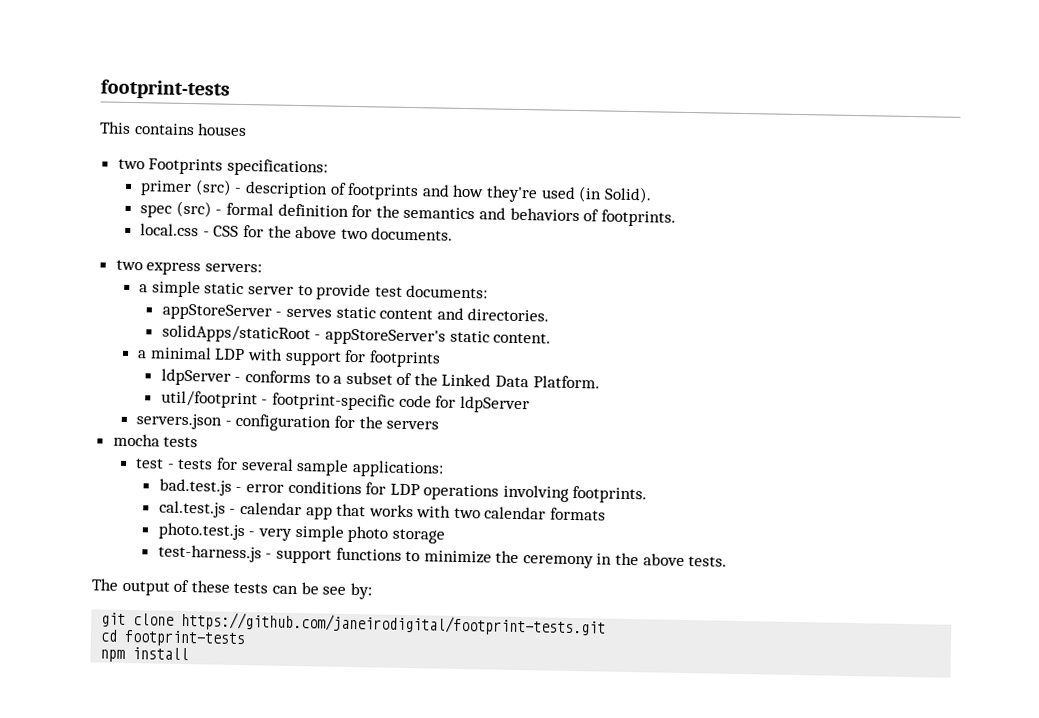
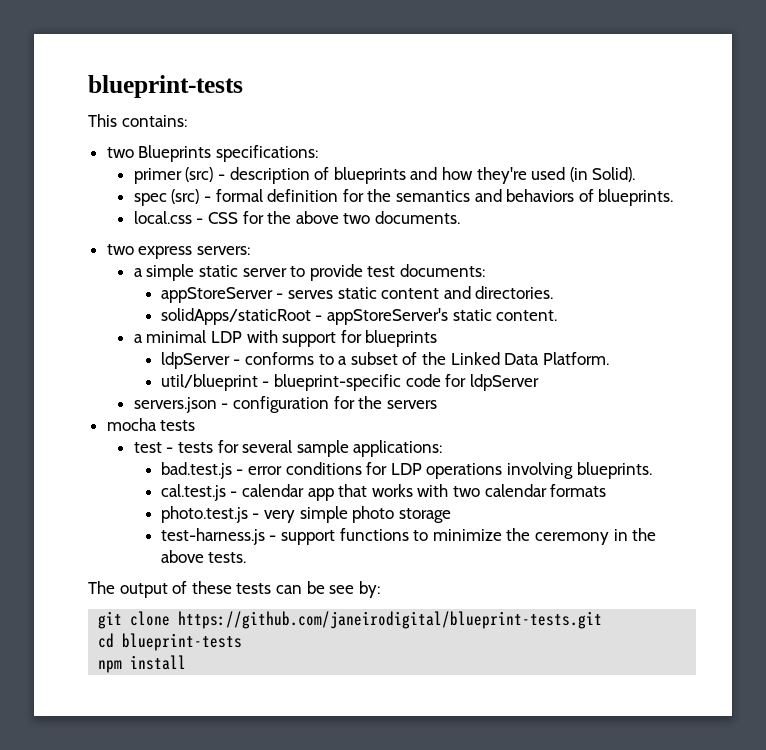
[100,79,230,100] footprint-tests -> [88,75,243,98] blueprint-tests
[133,123,248,137] [117,158,224,175] contains houses // two Footprints -> [121,115,187,127] [106,145,212,162] contains: // two Blueprints
[347,182,420,201] footprints -> [333,167,406,184] blueprints
[600,209,676,227] footprints. -> [598,189,674,206] blueprints.
[368,350,441,368] footprints -> [365,330,438,347] blueprints
[160,390,395,411] util/footprint - footprint-specific -> [160,374,402,391] util/blueprint - blueprint-specific
[572,485,648,504] footprints. -> [576,462,652,479] blueprints.
[181,611,607,637] https://github.com/janeirodigital/footprint-tests.git -> [178,611,603,629] https://github.com/janeirodigital/blueprint-tests.git
[124,629,247,648] footprint-tests -> [122,633,243,651] blueprint-tests

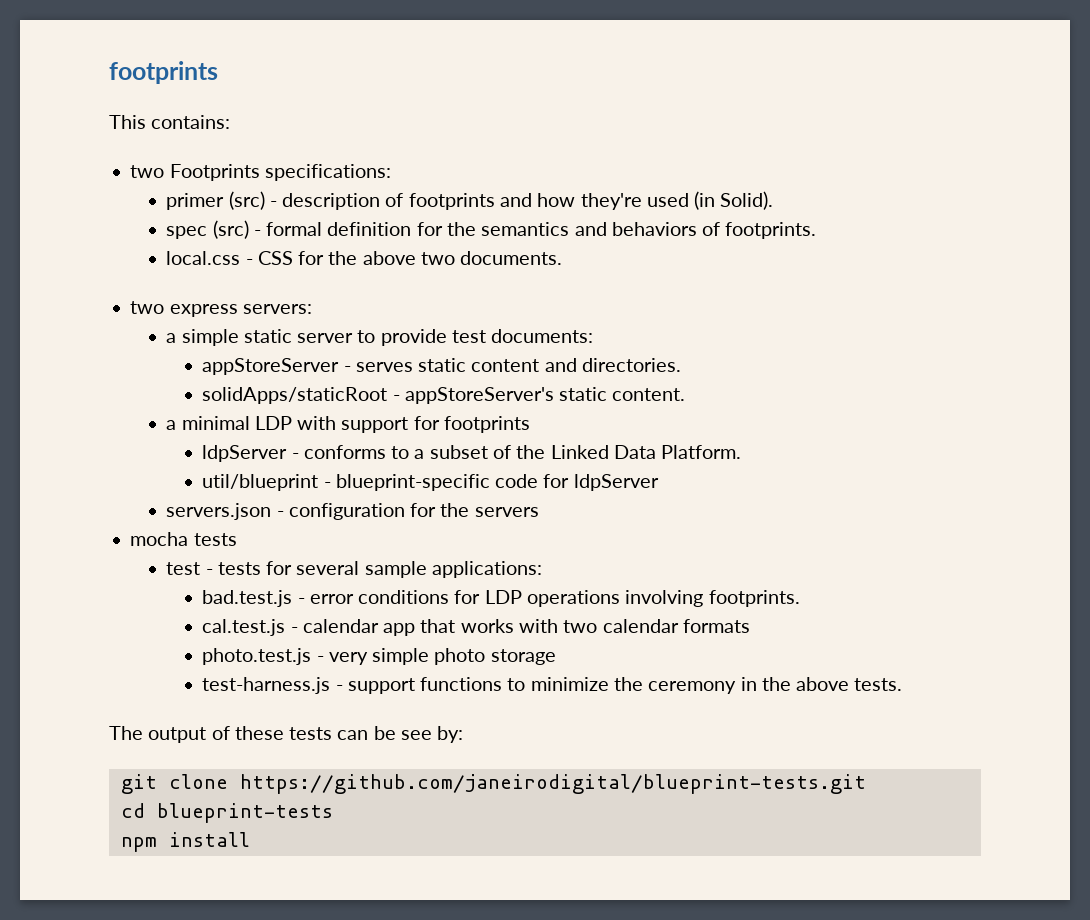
[88,75,243,98] blueprint-tests -> [109,61,218,84] footprints
[138,145,212,162] Blueprints -> [169,164,260,181] Footprints
[333,167,406,184] blueprints -> [408,193,495,210] footprints
[598,189,674,206] blueprints. -> [725,222,817,239] footprints.
[365,330,438,347] blueprints -> [444,416,531,433] footprints
[576,462,652,479] blueprints. -> [708,590,800,607] footprints.

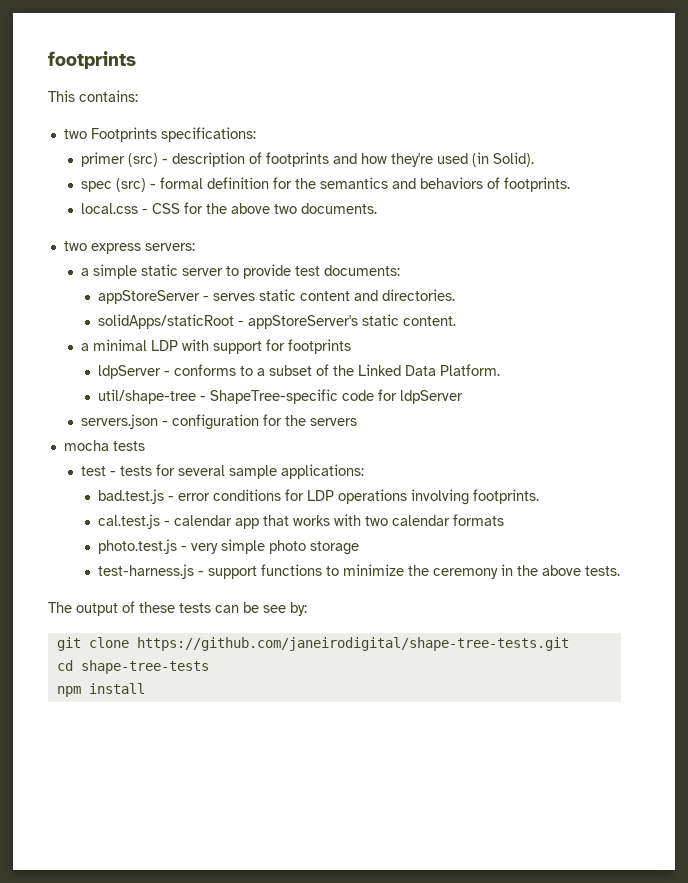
[202,474,490,491] util/blueprint - blueprint-specific -> [98,389,339,404] util/shape-tree - ShapeTree-specific
[239,774,866,794] https://github.com/janeirodigital/blueprint-tests.git -> [136,637,569,651] https://github.com/janeirodigital/shape-tree-tests.git
[156,803,333,823] blueprint-tests -> [80,660,209,674] shape-tree-tests

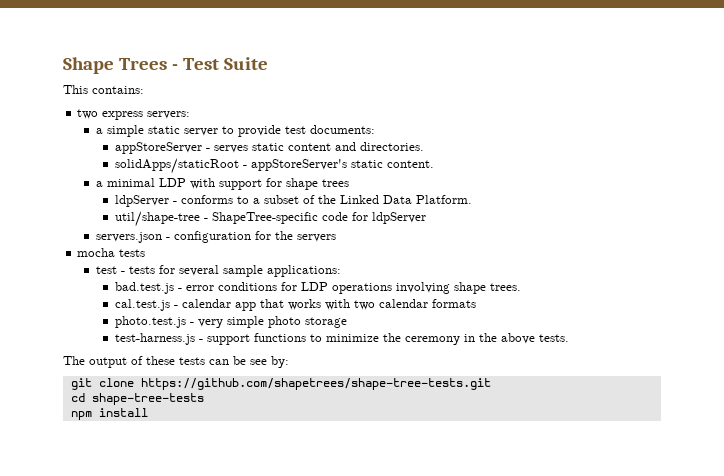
[48,51,136,69] [48,90,138,102] [63,127,256,142] [81,152,535,167] [81,177,571,192] [81,202,378,214] footprints // This contains: // two Footprints specifications: // primer (src) - description of footprints and how they're used (in Solid). // spec (src) - formal definition for the semantics and behaviors of footprints. // local.css - CSS for the above two documents. -> [63,57,268,74] [63,85,144,94] Shape Trees - Test Suite // This contains:
[288,339,352,354] footprints -> [286,178,350,190] shape trees
[473,489,540,504] footprints. -> [453,282,521,294] shape trees.
[136,637,569,651] https://github.com/janeirodigital/shape-tree-tests.git -> [140,378,491,390] https://github.com/shapetrees/shape-tree-tests.git

